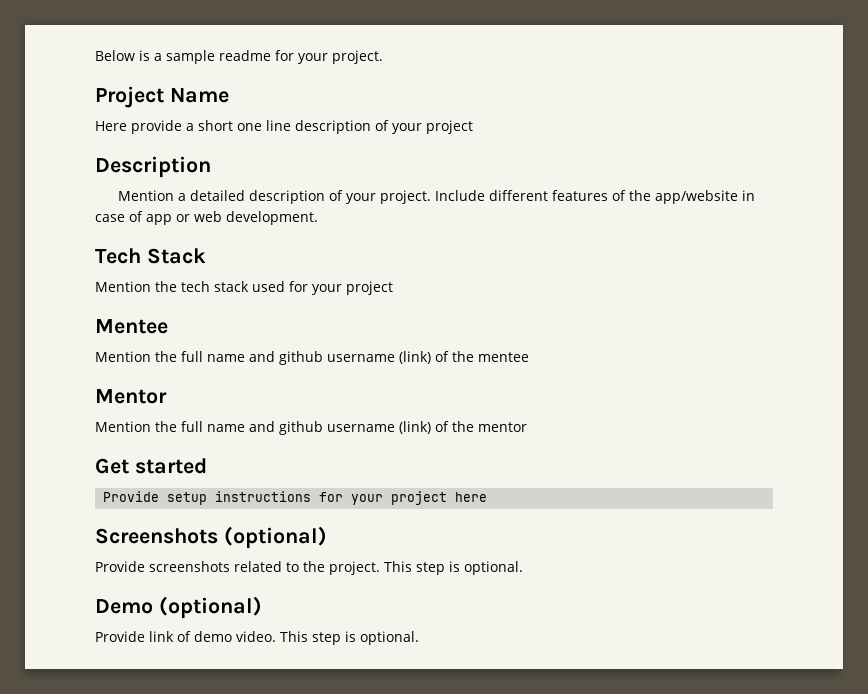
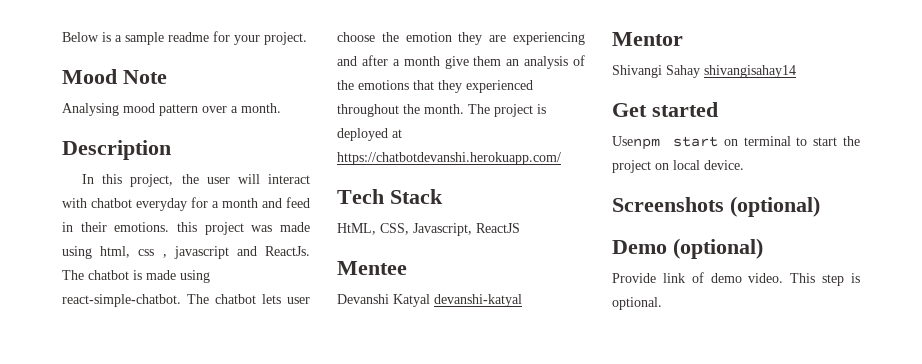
[95,86,229,108] [95,120,473,134] [95,156,211,178] [118,190,756,204] [95,211,318,225] [95,248,206,264] [95,281,393,295] [95,319,168,334] [95,351,529,365] [95,389,167,404] [95,421,527,435] [95,458,207,474] [103,491,488,505] [95,526,327,549] [95,561,523,575] Project Name // Here provide a short one line description of your project // Description // Mention a detailed description of your project. Include different features of the app/website in case of app or web development. // Tech Stack // Mention the tech stack used for your project // Mentee // Mention the full name and github username (link) of the mentee // Mentor // Mention the full name and github username (link) of the mentor // Get started // Provide setup instructions for your project here // Screenshots (optional) // Provide screenshots related to the project. This step is optional. -> [62,69,167,84] [62,103,281,116] [62,140,171,160] [81,174,310,187] [62,197,310,211] [62,222,310,235] [62,246,310,259] [62,270,210,283] [62,294,310,307] [337,32,585,45] [337,55,585,69] [337,80,533,93] [337,104,546,117] [337,128,402,141] [337,152,561,165] [337,189,443,204] [337,223,520,236] [337,261,407,275] [337,294,522,307] [612,32,683,46] [612,65,796,78] [612,102,718,117] [612,136,860,150] [612,160,744,173] [612,196,820,217] Mood Note // Analysing mood pattern over a month. // Description // In this project, the user will interact with chatbot everyday for a month and feed in their emotions. this project was made using html, css , javascript and ReactJs. The chatbot is made using react-simple-chatbot. The chatbot lets user choose the emotion they are experiencing and after a month give them an analysis of the emotions that they experienced throughout the month. The project is deployed at https://chatbotdevanshi.herokuapp.com/ // Tech Stack // HtML, CSS, Javascript, ReactJS // Mentee // Devanshi Katyal devanshi-katyal // Mentor // Shivangi Sahay shivangisahay14 // Get started // Usenpm start on terminal to start the project on local device. // Screenshots (optional)

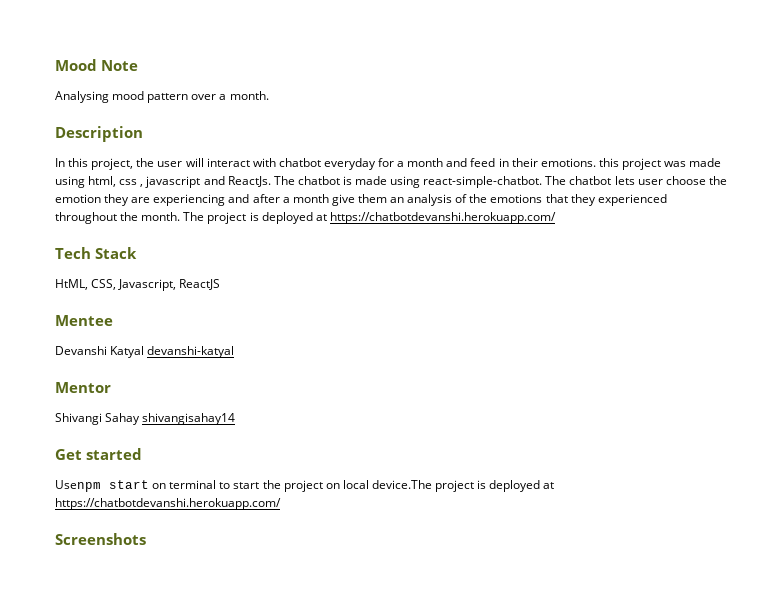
[62,31,307,45] Below is a sample readme for your project. // -> (55, 65) none
[704,160,744,170] [612,196,820,217] [612,238,763,259] [612,272,860,286] [612,297,662,310] device. // Screenshots (optional) // Demo (optional) // Provide link of demo video. This step is optional. -> [371,480,555,492] [55,498,281,510] [55,533,146,545] device.The project is deployed at https://chatbotdevanshi.herokuapp.com/ // Screenshots

